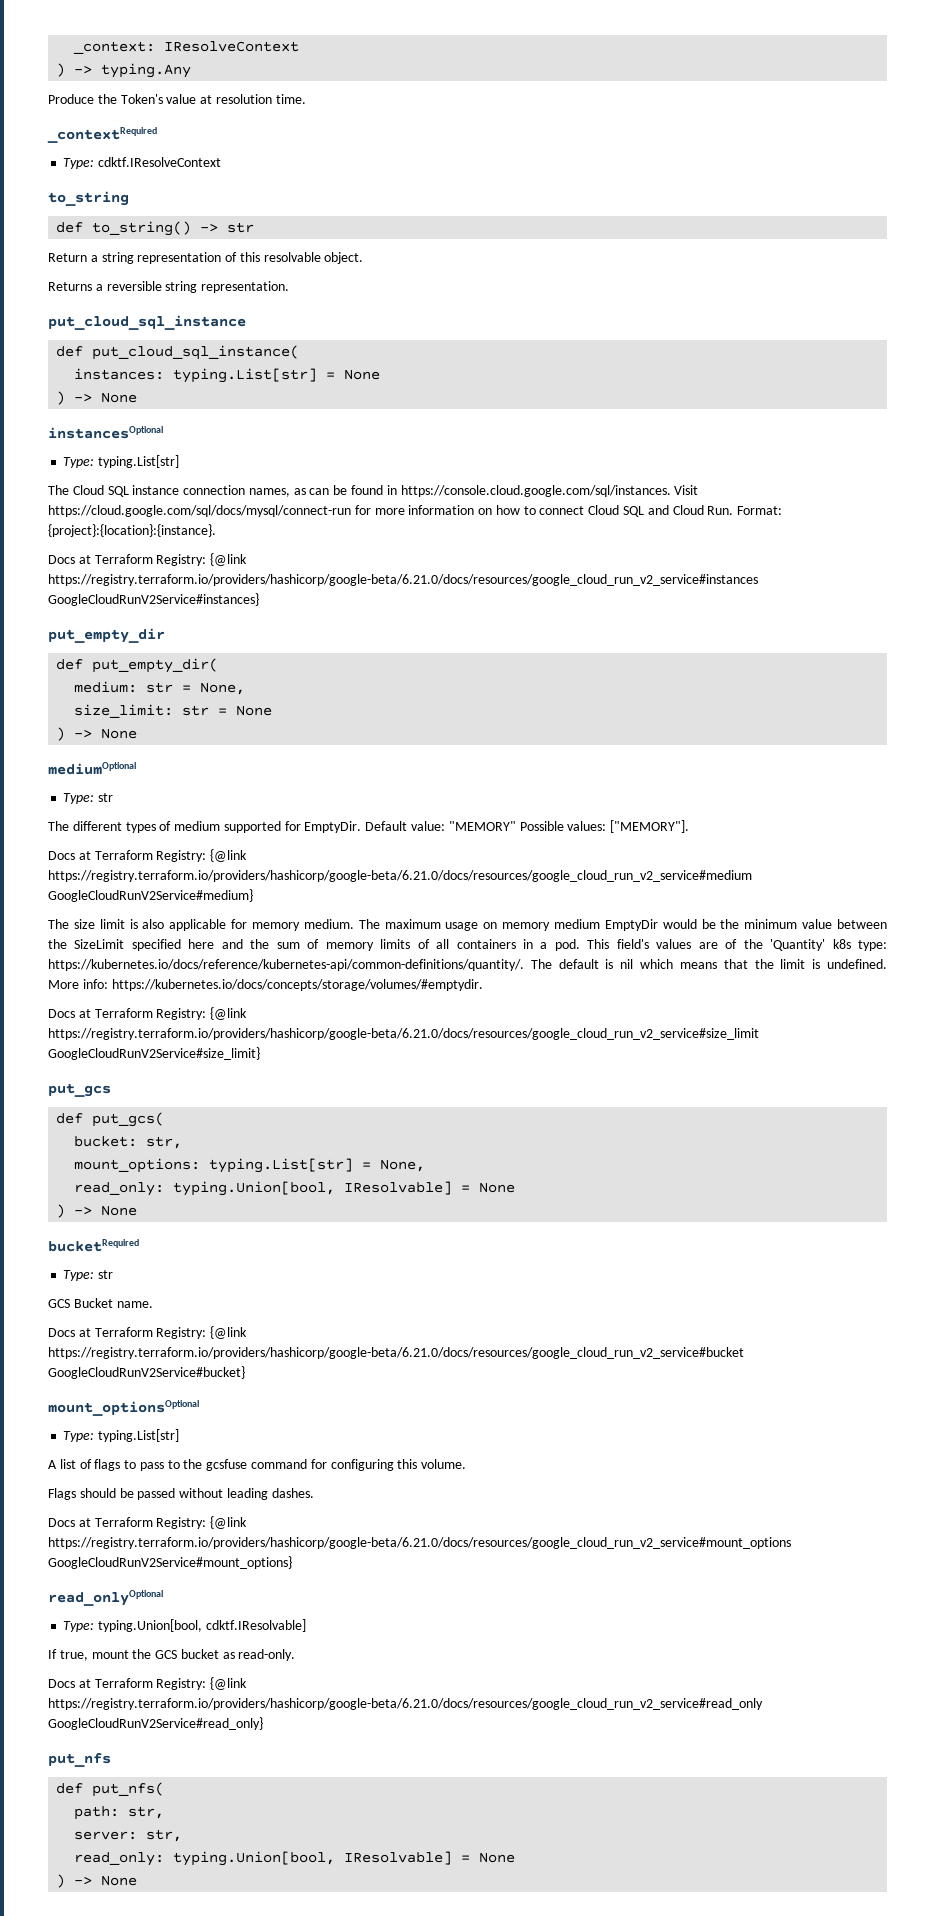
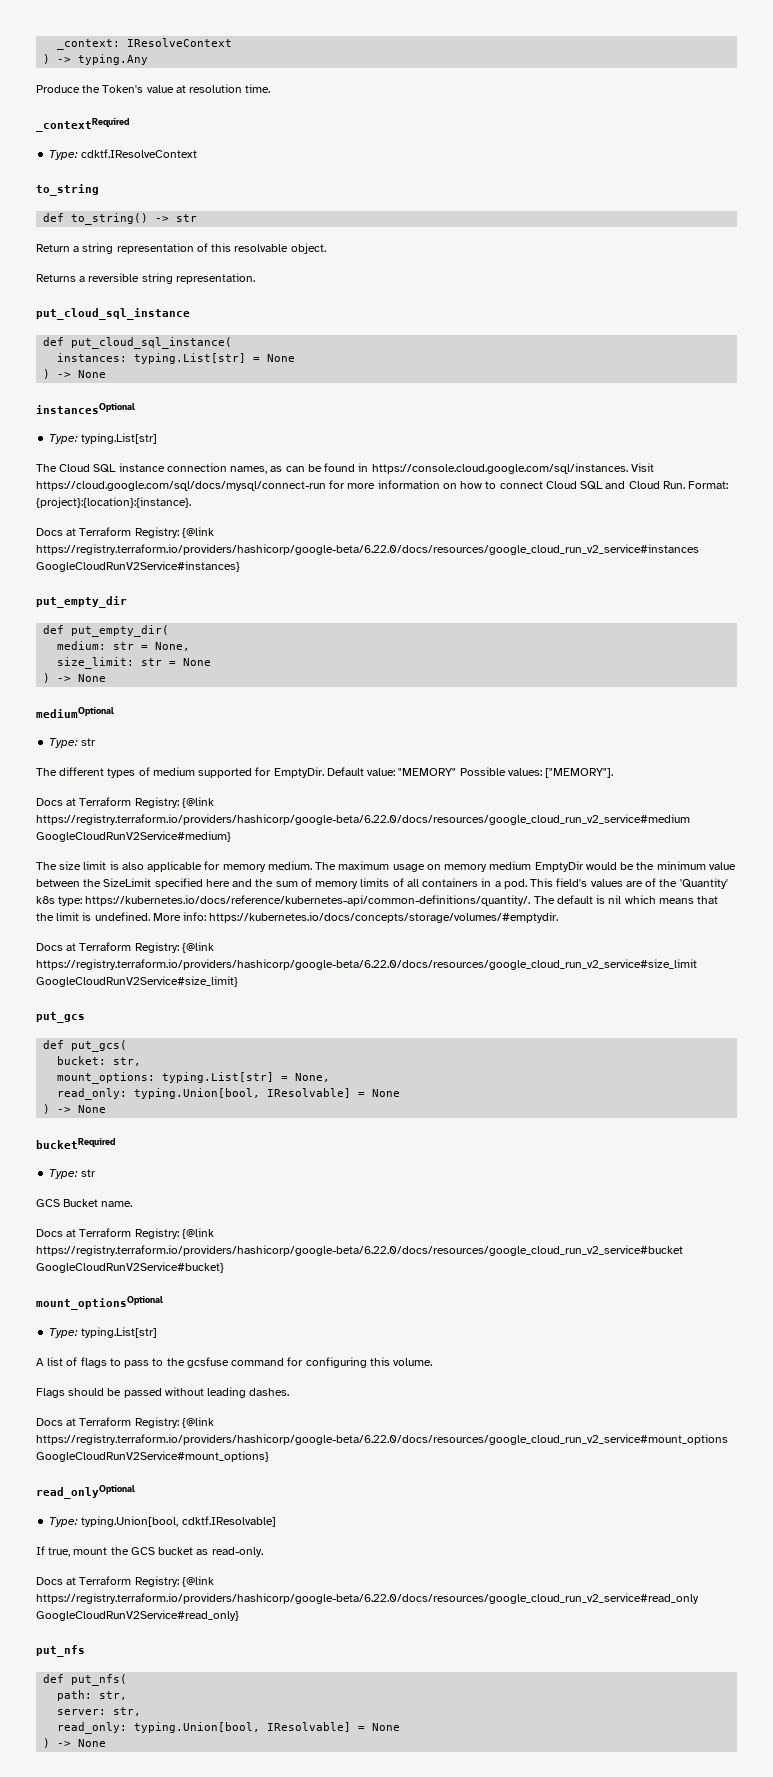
[48,574,758,586] https://registry.terraform.io/providers/hashicorp/google-beta/6.21.0/docs/resources/google_cloud_run_v2_service#instances -> [36,544,699,555] https://registry.terraform.io/providers/hashicorp/google-beta/6.22.0/docs/resources/google_cloud_run_v2_service#instances
[48,870,752,882] https://registry.terraform.io/providers/hashicorp/google-beta/6.21.0/docs/resources/google_cloud_run_v2_service#medium -> [36,814,690,825] https://registry.terraform.io/providers/hashicorp/google-beta/6.22.0/docs/resources/google_cloud_run_v2_service#medium
[48,1028,759,1040] https://registry.terraform.io/providers/hashicorp/google-beta/6.21.0/docs/resources/google_cloud_run_v2_service#size_limit -> [36,959,697,970] https://registry.terraform.io/providers/hashicorp/google-beta/6.22.0/docs/resources/google_cloud_run_v2_service#size_limit
[48,1347,744,1359] https://registry.terraform.io/providers/hashicorp/google-beta/6.21.0/docs/resources/google_cloud_run_v2_service#bucket -> [36,1245,683,1256] https://registry.terraform.io/providers/hashicorp/google-beta/6.22.0/docs/resources/google_cloud_run_v2_service#bucket
[48,1537,791,1549] https://registry.terraform.io/providers/hashicorp/google-beta/6.21.0/docs/resources/google_cloud_run_v2_service#mount_options -> [36,1434,728,1445] https://registry.terraform.io/providers/hashicorp/google-beta/6.22.0/docs/resources/google_cloud_run_v2_service#mount_options
[48,1698,763,1710] https://registry.terraform.io/providers/hashicorp/google-beta/6.21.0/docs/resources/google_cloud_run_v2_service#read_only -> [36,1593,699,1604] https://registry.terraform.io/providers/hashicorp/google-beta/6.22.0/docs/resources/google_cloud_run_v2_service#read_only

